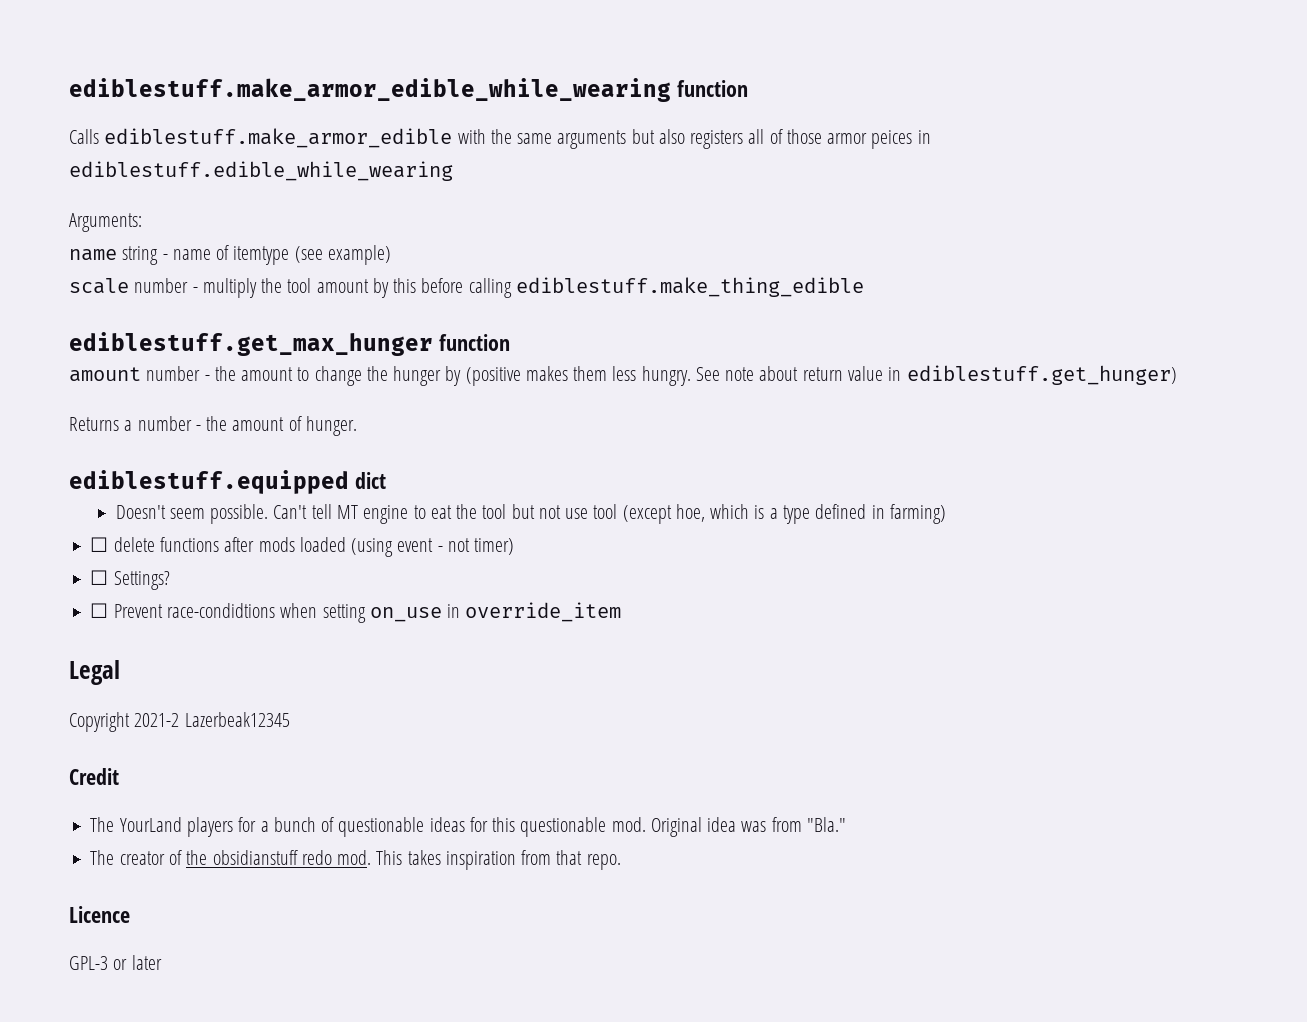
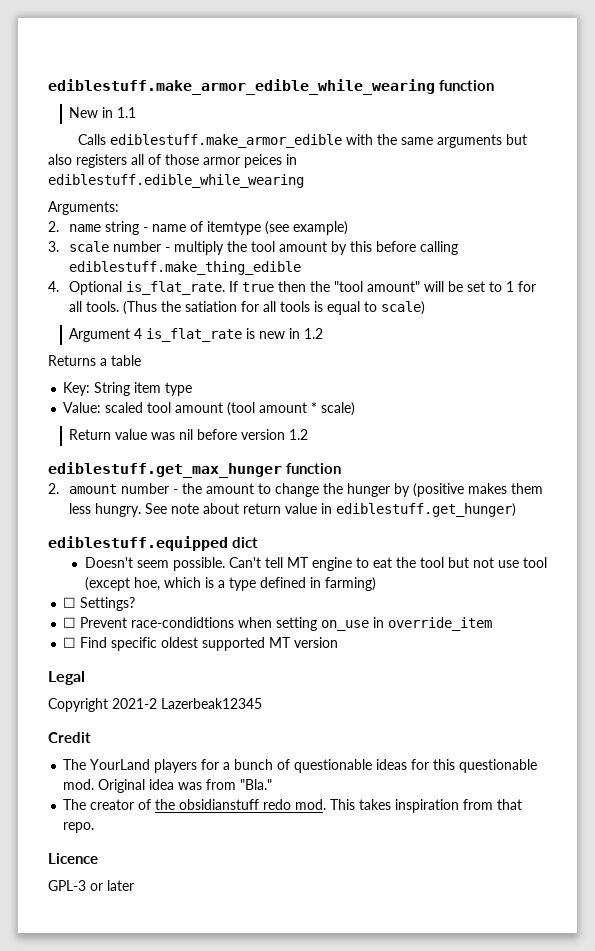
(748, 88) none -> [69,107,137,118] // New in 1.1
(142, 222) none -> [48,221,59,232] 2.
(391, 255) none -> [48,241,59,252] 3.
(864, 287) none -> [48,281,537,295] [69,301,426,315] [69,328,324,342] [48,355,141,366] [63,382,193,396] [63,402,356,416] [69,429,309,440] // 4. Optional is_flat_rate. If true then the "tool amount" will be set to 1 for all tools. (Thus the satiation for all tools is equal to scale) // Argument 4 is_flat_rate is new in 1.2 // Returns a table // Key: String item type // Value: scaled tool amount (tool amount * scale) // Return value was nil before version 1.2
(510, 342) none -> [48,483,59,494] 2.
[69,416,357,436] // Returns a number - the amount of hunger. -> (517, 510) none
[90,537,515,557] // ☐ delete functions after mods loaded (using event - not timer) -> (376, 584) none
(622, 612) none -> [63,637,339,651] // ☐ Find specific oldest supported MT version

